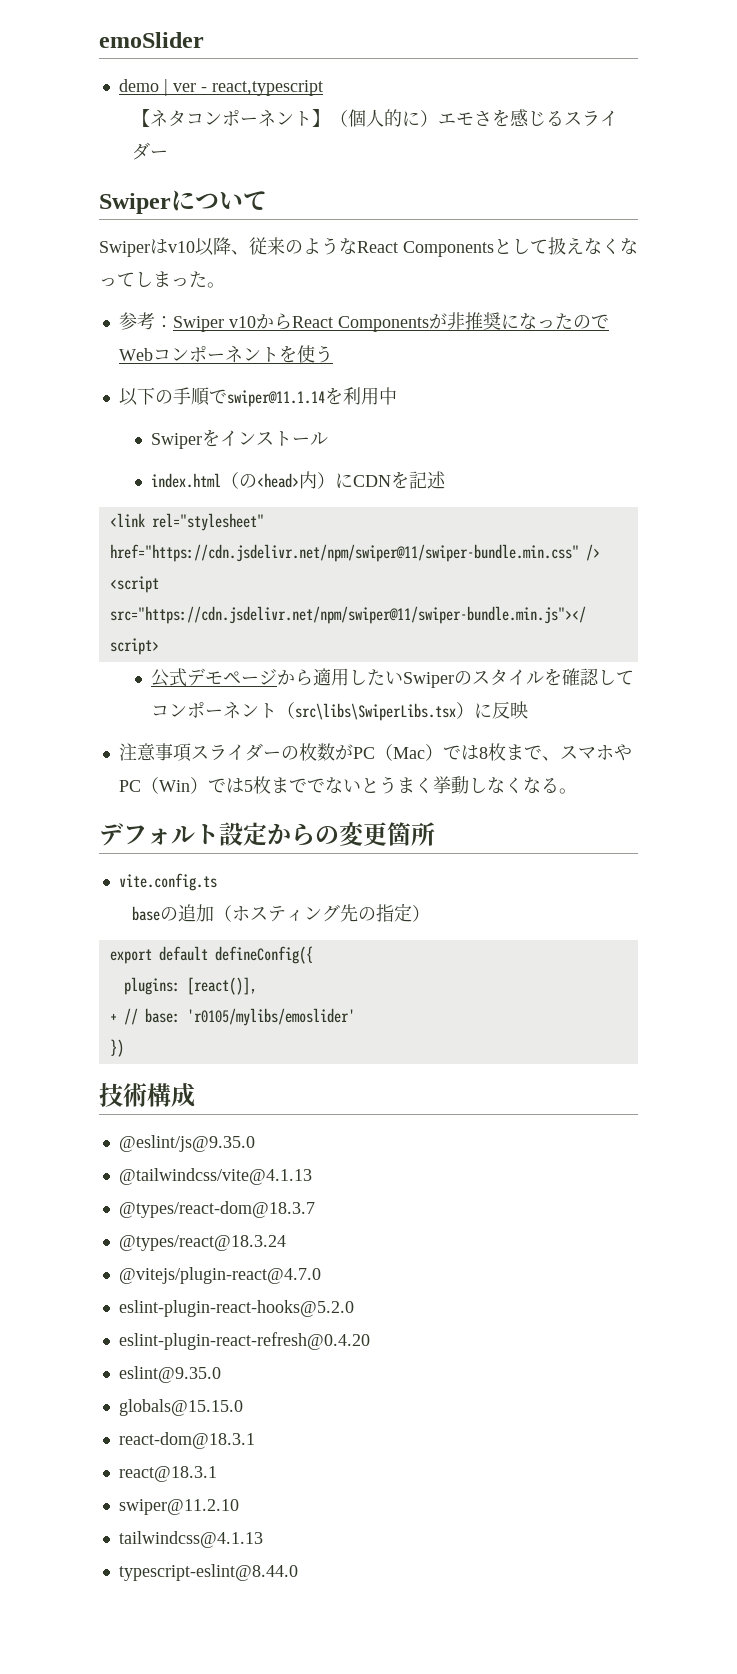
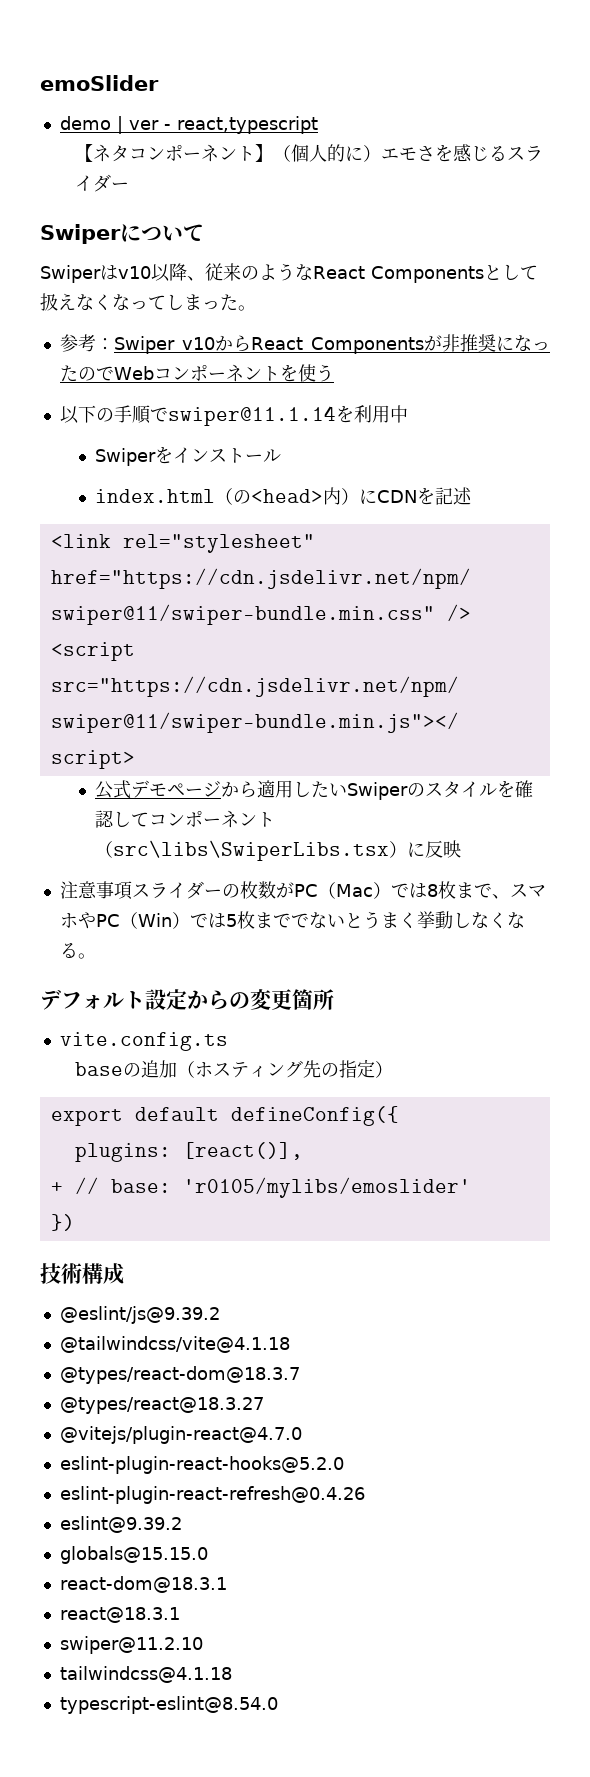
[118,1135,255,1152] [118,1168,312,1185] @eslint/js@9.35.0 // @tailwindcss/vite@4.1.13 -> [59,1306,220,1324] [59,1336,290,1353] @eslint/js@9.39.2 // @tailwindcss/vite@4.1.18
[118,1235,286,1251] @types/react@18.3.24 -> [59,1397,264,1414] @types/react@18.3.27
[118,1332,370,1350] [118,1366,221,1383] eslint-plugin-react-refresh@0.4.20 // eslint@9.35.0 -> [59,1486,365,1504] [59,1516,182,1533] eslint-plugin-react-refresh@0.4.26 // eslint@9.39.2
[118,1531,263,1548] [118,1564,298,1581] tailwindcss@4.1.13 // typescript-eslint@8.44.0 -> [59,1666,232,1683] [59,1696,278,1714] tailwindcss@4.1.18 // typescript-eslint@8.54.0

